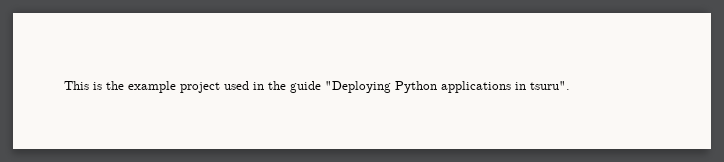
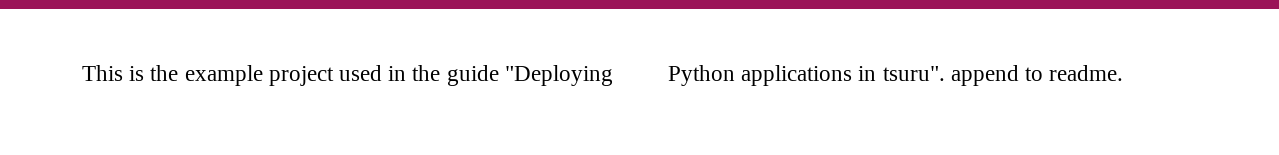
(570, 85) none -> [950,65,1124,86] append to readme.

